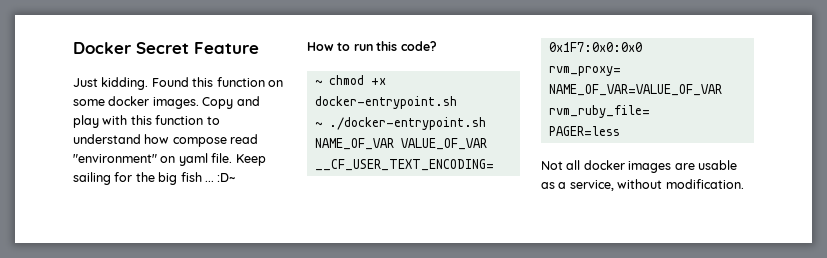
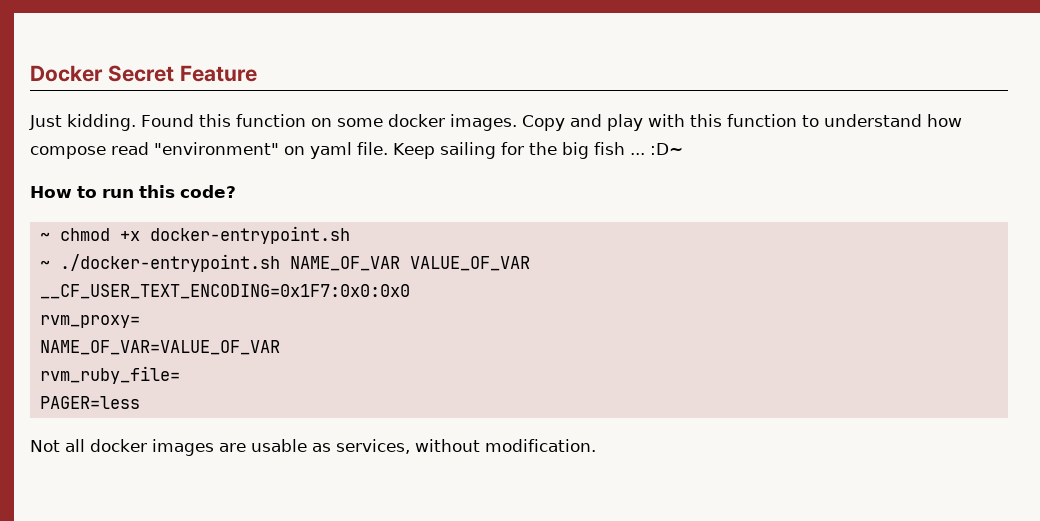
[558,180,614,191] a service, -> [336,439,410,454] services,

